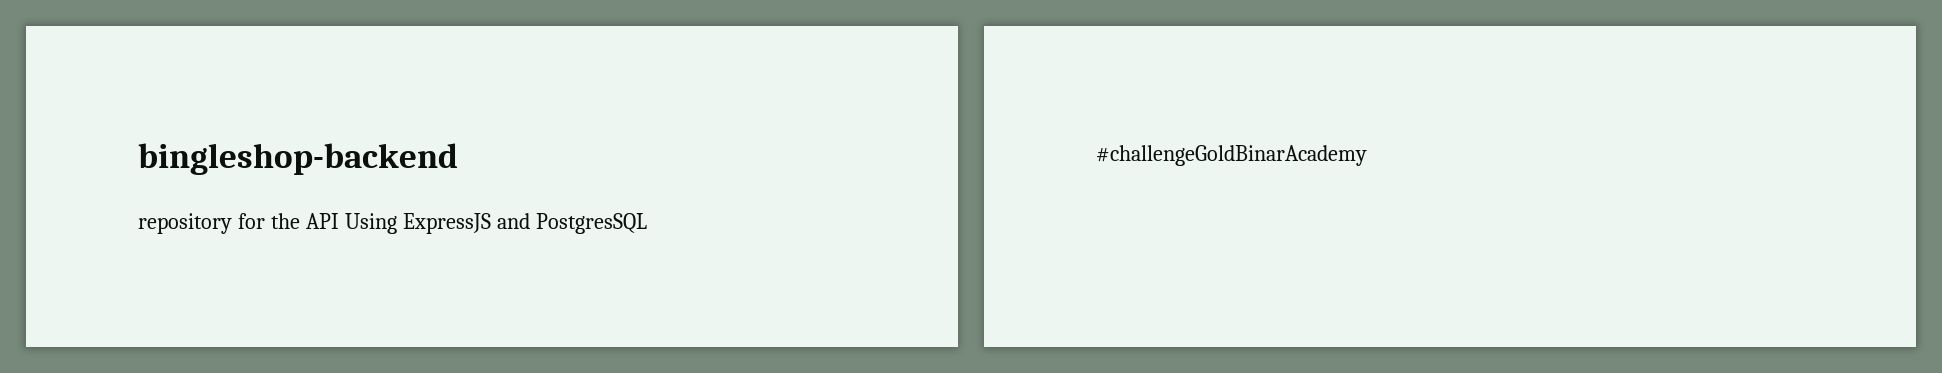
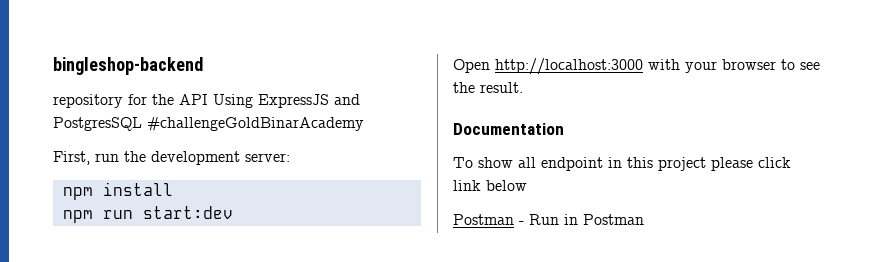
(1367, 155) none -> [53,151,290,165] [62,182,173,200] [62,206,233,223] [453,58,820,75] [453,82,523,93] [453,123,564,135] [453,157,791,171] [453,180,527,191] [453,214,644,225] // First, run the development server: // npm install // npm run start:dev // Open http://localhost:3000 with your browser to see the result. // Documentation // To show all endpoint in this project please click link below // Postman - Run in Postman

